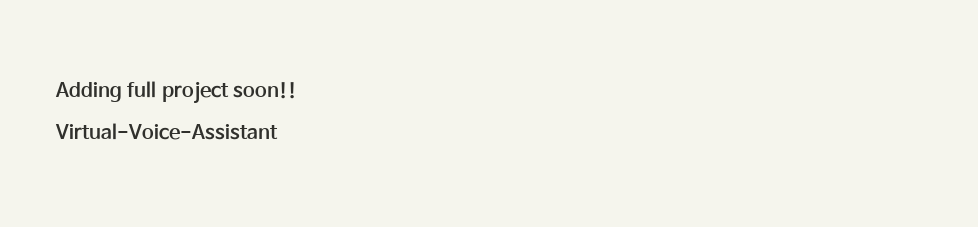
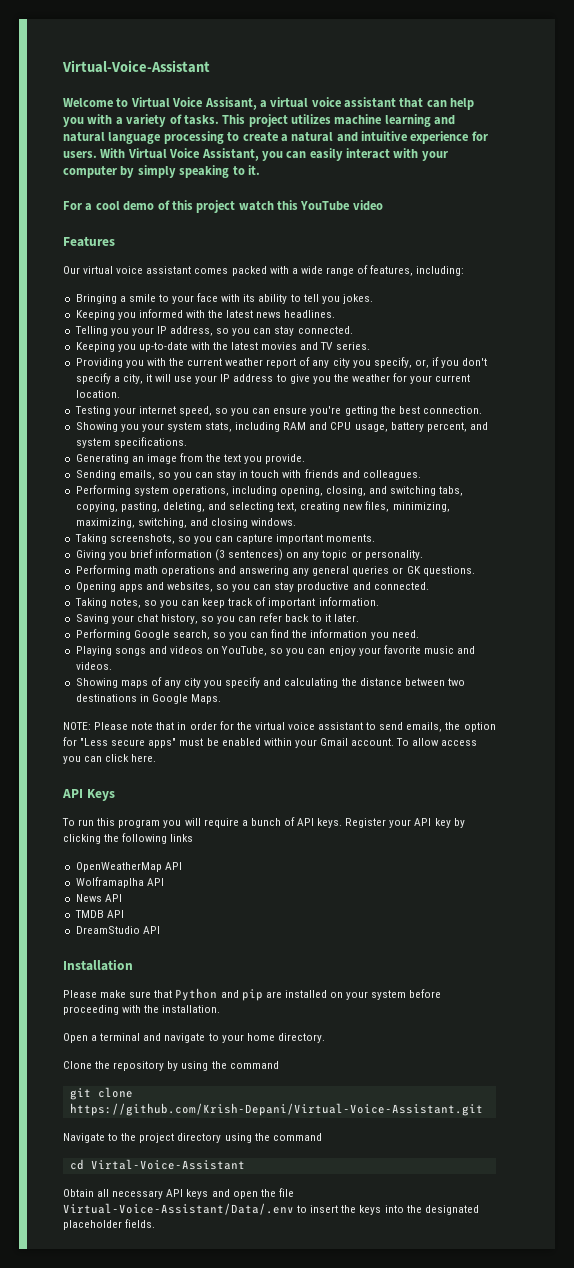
[55,81,297,104] [55,123,278,140] Adding full project soon!! // Virtual-Voice-Assistant -> [62,60,210,73] [63,97,475,110] [63,114,456,127] [63,131,488,144] [63,148,448,161] [63,165,260,178] [63,200,383,213] [63,236,115,247] [63,265,465,276] [75,293,373,304] [75,309,336,320] [74,326,353,336] [75,342,370,352] [75,357,488,368] [75,373,471,384] [75,390,120,398] [74,406,482,416] [75,422,488,432] [75,437,187,448] [75,453,306,464] [75,469,421,480] [75,485,464,496] [75,501,450,512] [75,518,297,528] [74,534,376,544] [75,549,423,561] [75,565,475,576] [75,582,429,592] [74,597,379,608] [75,613,359,624] [75,629,419,640] [75,645,476,656] [75,662,112,670] [75,677,465,688] [75,694,221,704] [63,721,496,732] [63,737,478,748] [63,754,157,764] [62,789,115,801] [62,817,465,828] [63,833,194,844] [75,862,182,872] [75,877,164,888] [75,894,122,902] [74,910,124,918] [75,926,160,934] [63,959,133,971] [63,988,442,1001] [63,1005,221,1015] [63,1033,325,1043] [63,1061,279,1071] [69,1087,133,1100] [69,1103,483,1116] [63,1133,322,1143] [69,1159,245,1170] [63,1188,294,1199] [63,1203,479,1215] [63,1219,156,1230] Virtual-Voice-Assistant // Welcome to Virtual Voice Assisant, a virtual voice assistant that can help you with a variety of tasks. This project utilizes machine learning and natural language processing to create a natural and intuitive experience for users. With Virtual Voice Assistant, you can easily interact with your computer by simply speaking to it. // For a cool demo of this project watch this YouTube video // Features // Our virtual voice assistant comes packed with a wide range of features, including: // Bringing a smile to your face with its ability to tell you jokes. // Keeping you informed with the latest news headlines. // Telling you your IP address, so you can stay connected. // Keeping you up-to-date with the latest movies and TV series. // Providing you with the current weather report of any city you specify, or, if you don't specify a city, it will use your IP address to give you the weather for your current location. // Testing your internet speed, so you can ensure you're getting the best connection. // Showing you your system stats, including RAM and CPU usage, battery percent, and system specifications. // Generating an image from the text you provide. // Sending emails, so you can stay in touch with friends and colleagues. // Performing system operations, including opening, closing, and switching tabs, copying, pasting, deleting, and selecting text, creating new files, minimizing, maximizing, switching, and closing windows. // Taking screenshots, so you can capture important moments. // Giving you brief information (3 sentences) on any topic or personality. // Performing math operations and answering any general queries or GK questions. // Opening apps and websites, so you can stay productive and connected. // Taking notes, so you can keep track of important information. // Saving your chat history, so you can refer back to it later. // Performing Google search, so you can find the information you need. // Playing songs and videos on YouTube, so you can enjoy your favorite music and videos. // Showing maps of any city you specify and calculating the distance between two destinations in Google Maps. // NOTE: Please note that in order for the virtual voice assistant to send emails, the option for "Less secure apps" must be enabled within your Gmail account. To allow access you can click here. // API Keys // To run this program you will require a bunch of API keys. Register your API key by clicking the following links // OpenWeatherMap API // Wolframaplha API // News API // TMDB API // DreamStudio API // Installation // Please make sure that Python and pip are installed on your system before proceeding with the installation. // Open a terminal and navigate to your home directory. // Clone the repository by using the command // git clone https://github.com/Krish-Depani/Virtual-Voice-Assistant.git // Navigate to the project directory using the command // cd Virtal-Voice-Assistant // Obtain all necessary API keys and open the file Virtual-Voice-Assistant/Data/.env to insert the keys into the designated placeholder fields.

